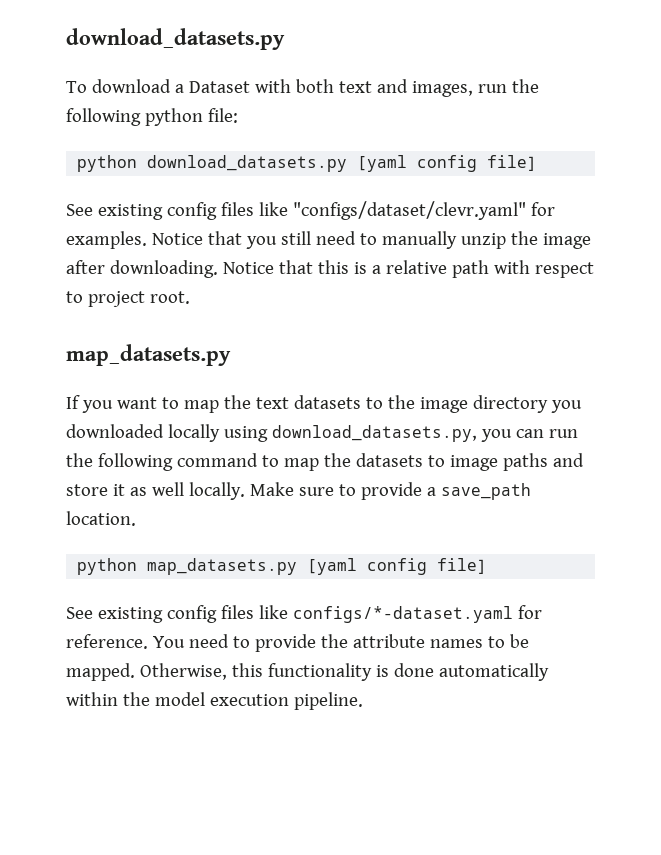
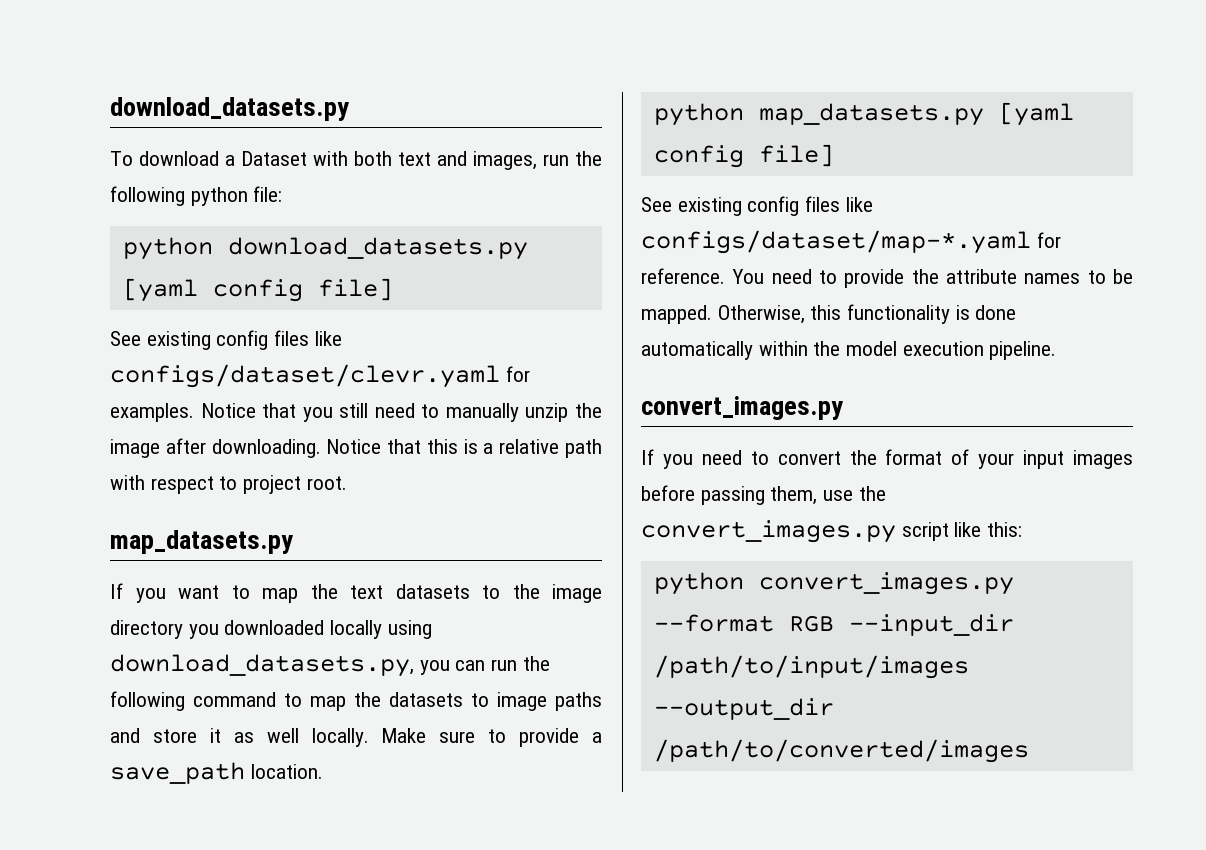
[292,201,526,220] "configs/dataset/clevr.yaml" -> [110,364,500,388] configs/dataset/clevr.yaml
[292,606,513,623] configs/*-dataset.yaml -> [641,230,1031,254] configs/dataset/map-*.yaml
(363, 701) none -> [641,396,843,420] [641,449,1133,469] [641,485,886,505] [641,520,1023,543] [653,572,1014,595] [653,614,1014,636] [653,655,969,679] [653,698,834,720] [653,739,1029,763] // convert_images.py // If you need to convert the format of your input images before passing them, use the convert_images.py script like this: // python convert_images.py --format RGB --input_dir /path/to/input/images --output_dir /path/to/converted/images

